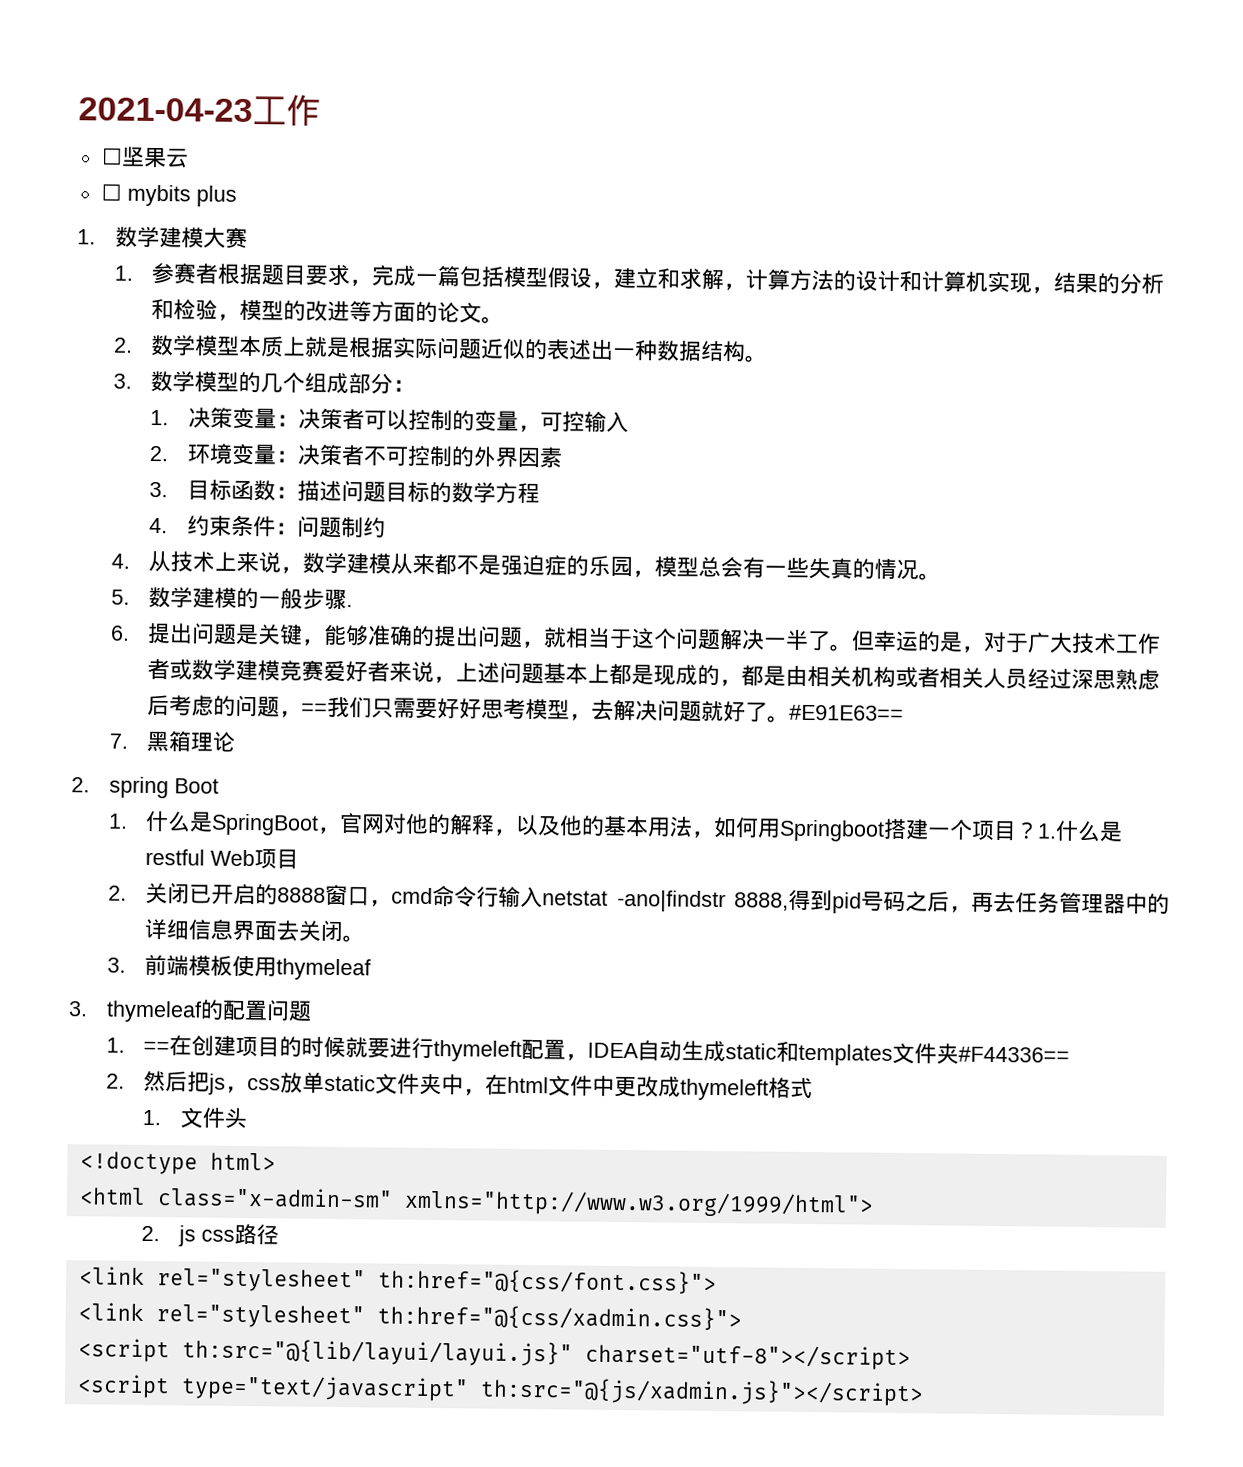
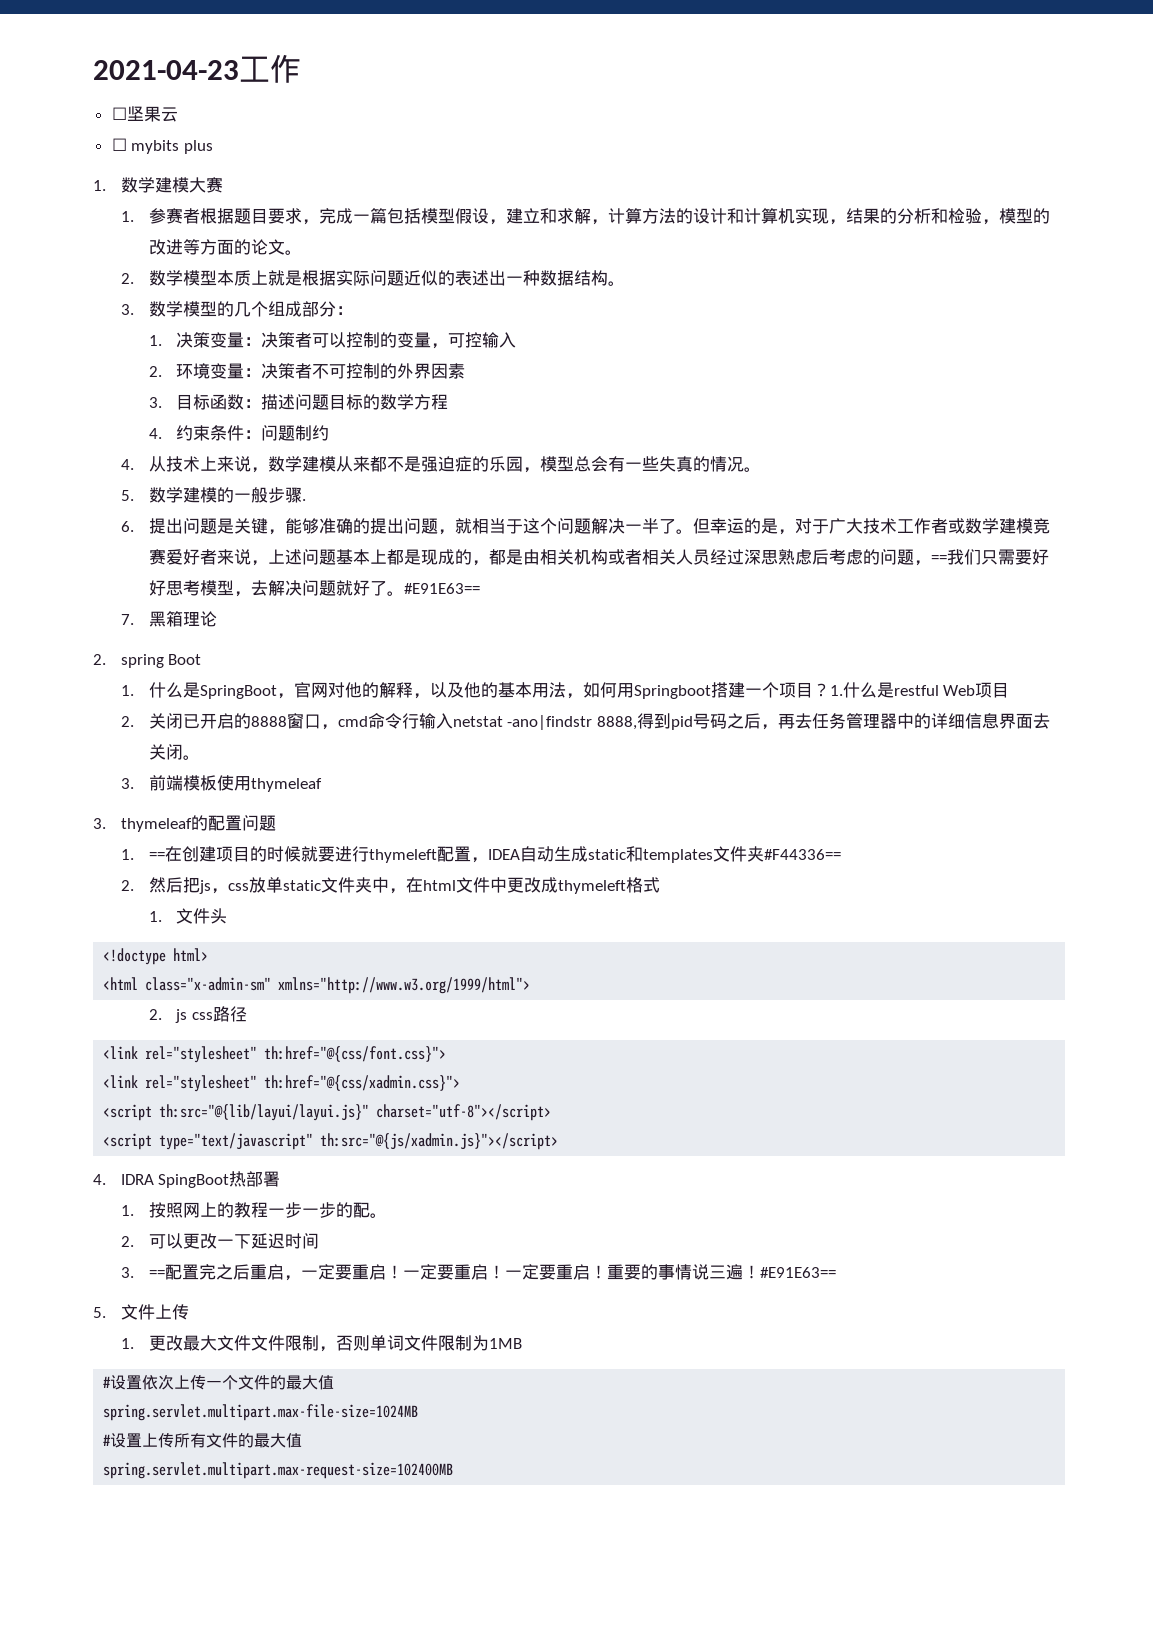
(924, 1392) none -> [93,1171,281,1188] [120,1202,387,1218] [120,1233,319,1249] [120,1264,836,1281] [93,1304,189,1320] [120,1335,522,1352] [103,1374,335,1390] [103,1404,419,1421] [103,1433,303,1448] [103,1462,454,1479] // 4. IDRA SpingBoot热部署 // 1.按照网上的教程一步一步的配。 // 2.可以更改一下延迟时间 // 3. ==配置完之后重启，一定要重启！一定要重启！一定要重启！重要的事情说三遍！#E91E63== // 5.文件上传 // 1.更改最大文件文件限制，否则单词文件限制为1MB // #设置依次上传一个文件的最大值 // spring.servlet.multipart.max-file-size=1024MB // #设置上传所有文件的最大值 // spring.servlet.multipart.max-request-size=102400MB

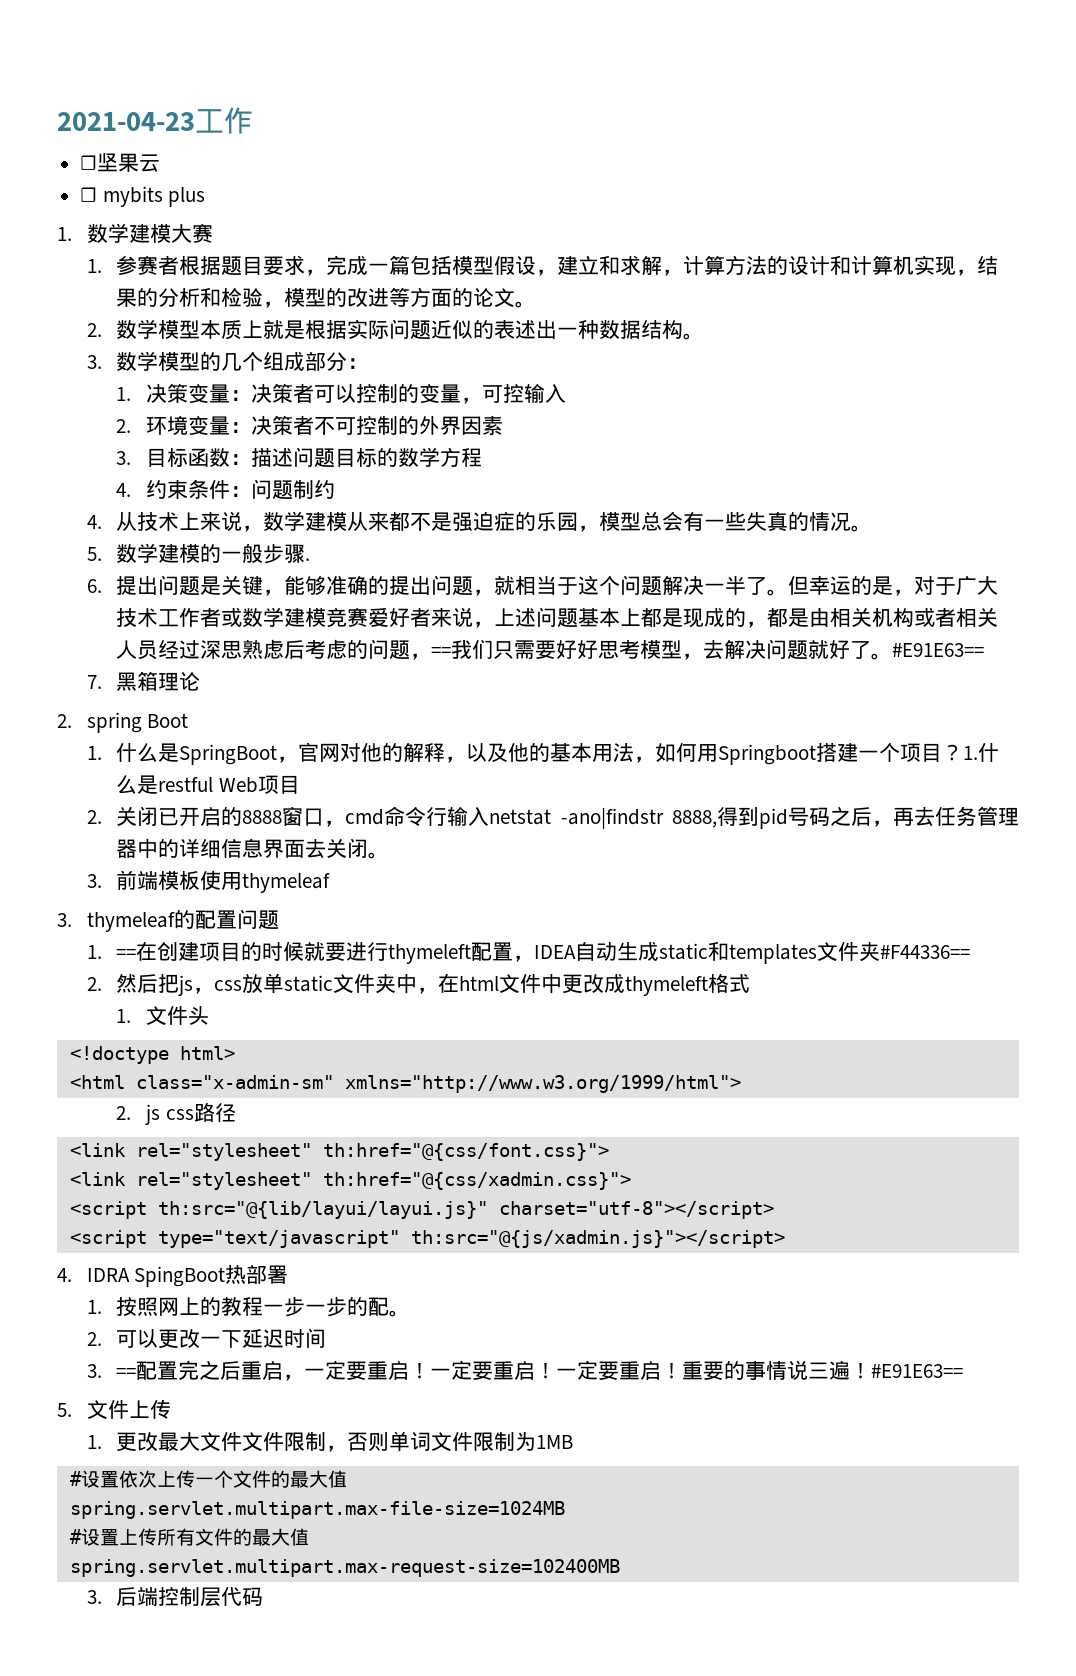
(454, 1470) none -> [86,1587,264,1607] // 3.后端控制层代码

